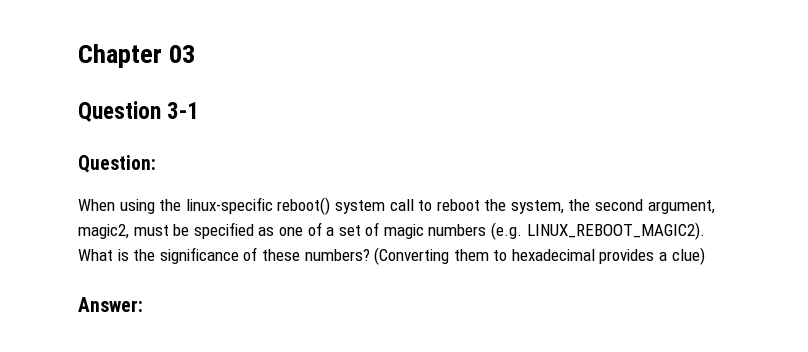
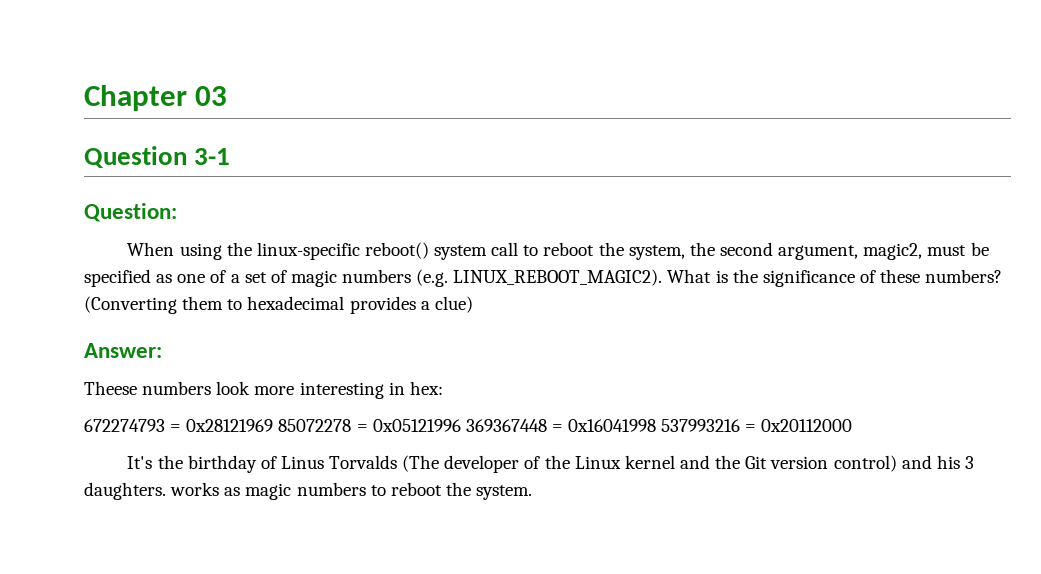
(143, 304) none -> [84,381,443,399] [84,419,853,432] [127,455,974,473] [84,482,533,500] // Theese numbers look more interesting in hex: // 672274793 = 0x28121969 85072278 = 0x05121996 369367448 = 0x16041998 537993216 = 0x20112000 // It's the birthday of Linus Torvalds (The developer of the Linux kernel and the Git version control) and his 3 daughters. works as magic numbers to reboot the system.

